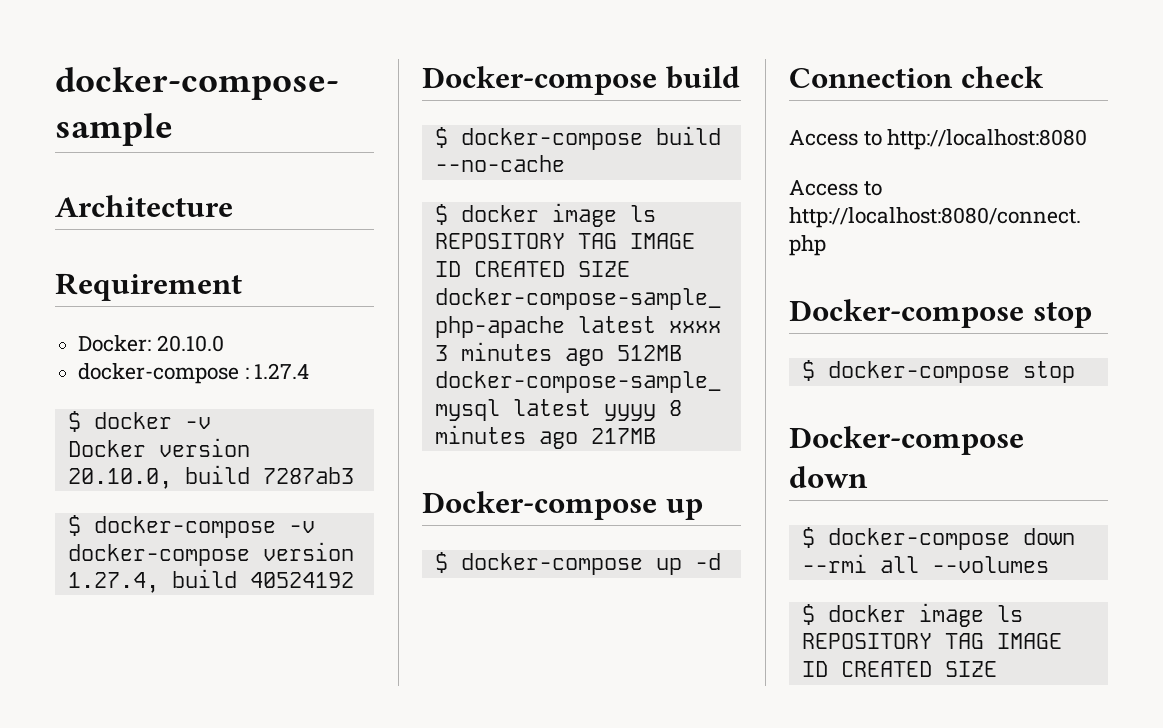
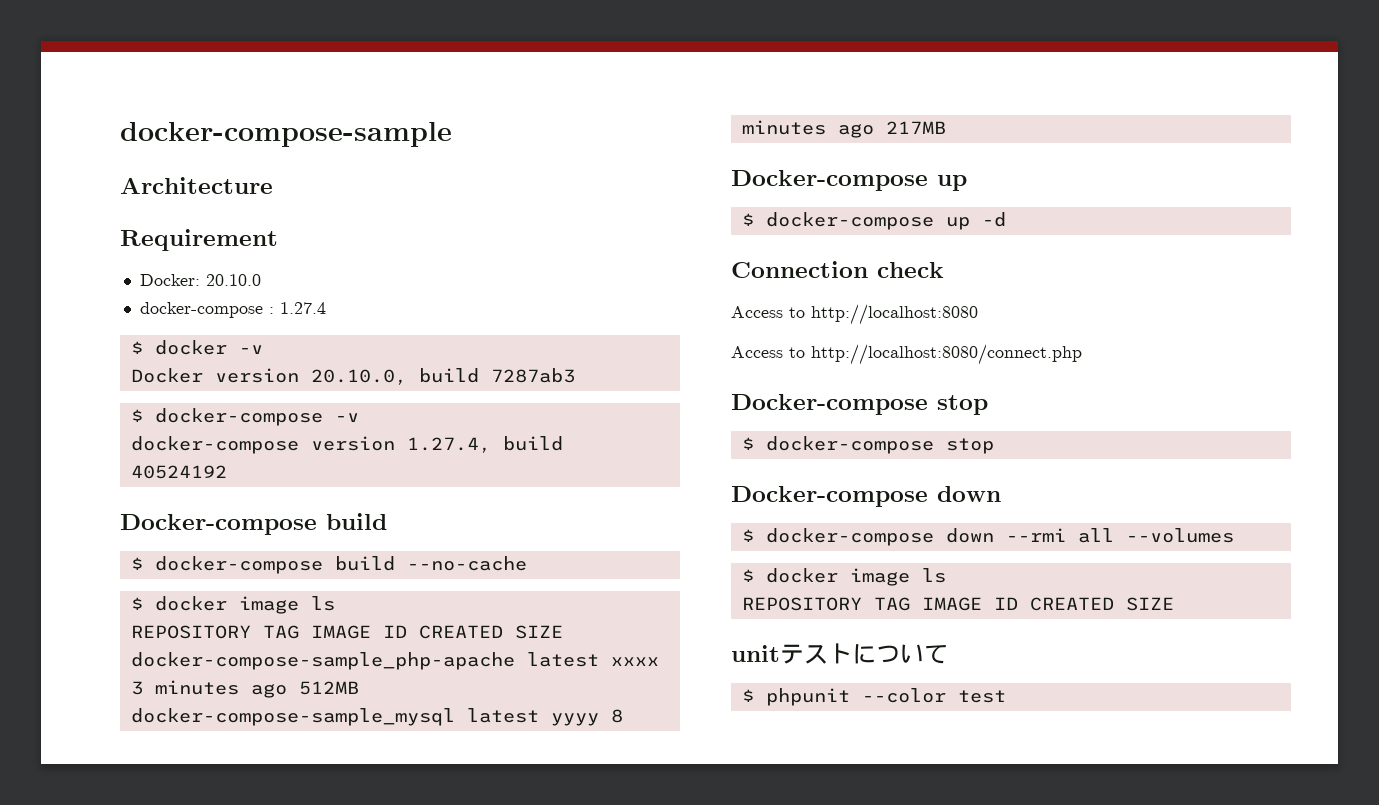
(997, 669) none -> [731,643,948,664] [741,688,1006,706] // unitテストについて // $ phpunit --color test

